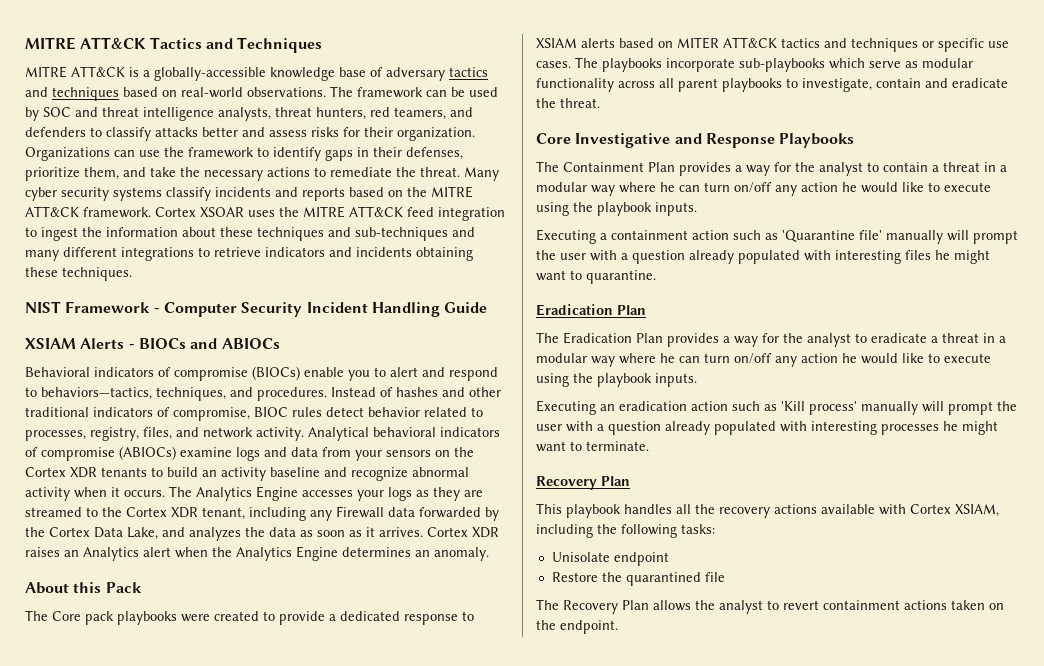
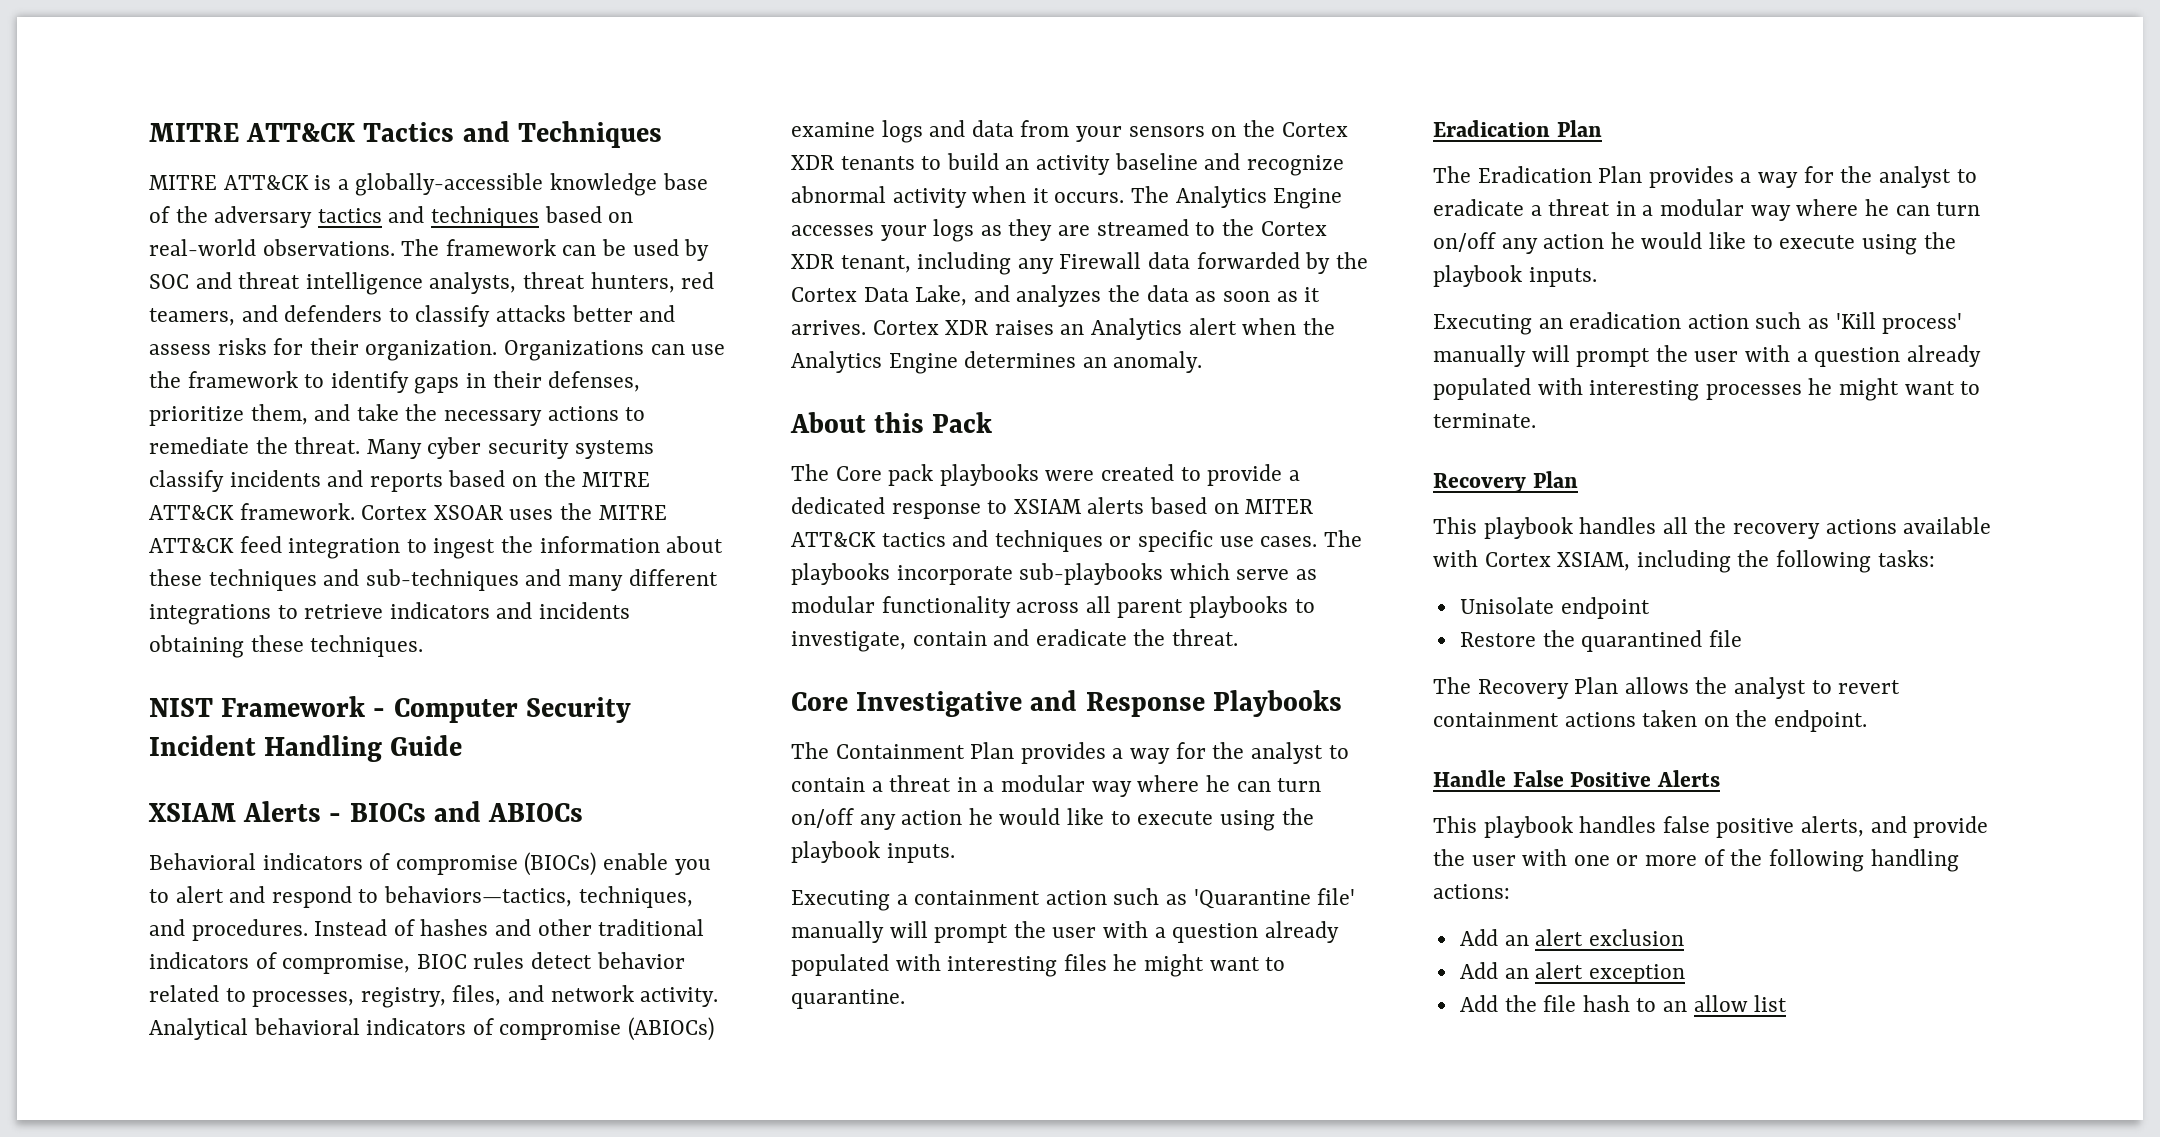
(383, 72) none -> [175,206,208,223] the
(618, 627) none -> [1433,770,1720,787] [1433,816,1989,838] [1433,849,1959,872] [1433,884,1510,899] [1459,929,1684,946] [1459,962,1685,984] [1459,995,1788,1012] // Handle False Positive Alerts // This playbook handles false positive alerts, and provide the user with one or more of the following handling actions: // Add an alert exclusion // Add an alert exception // Add the file hash to an allow list

